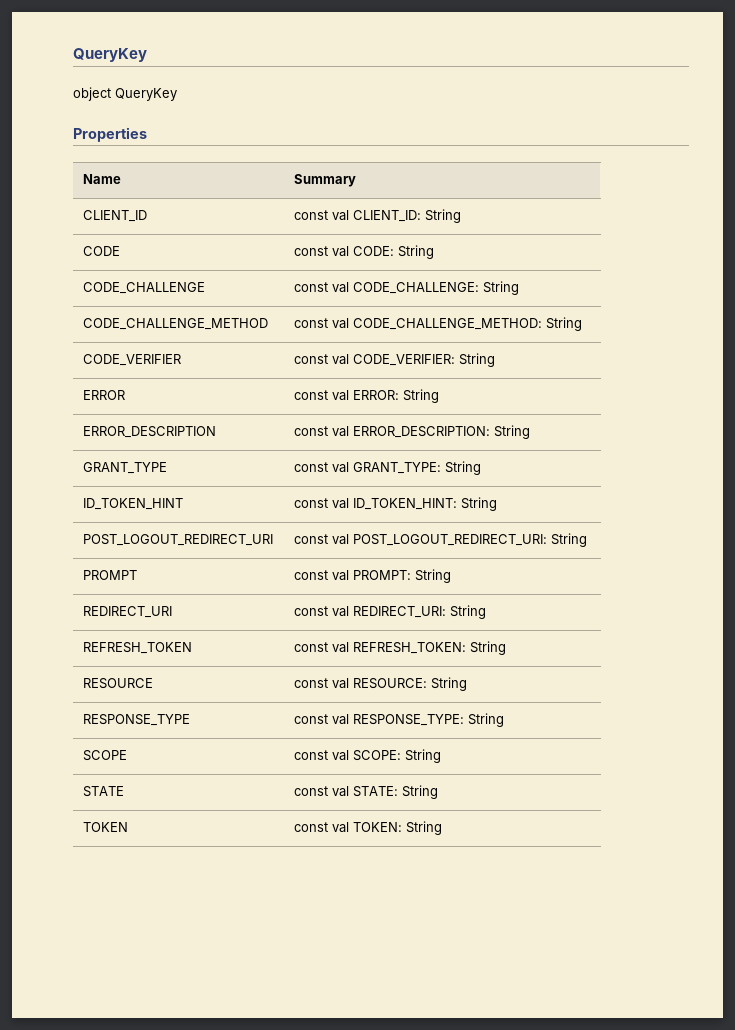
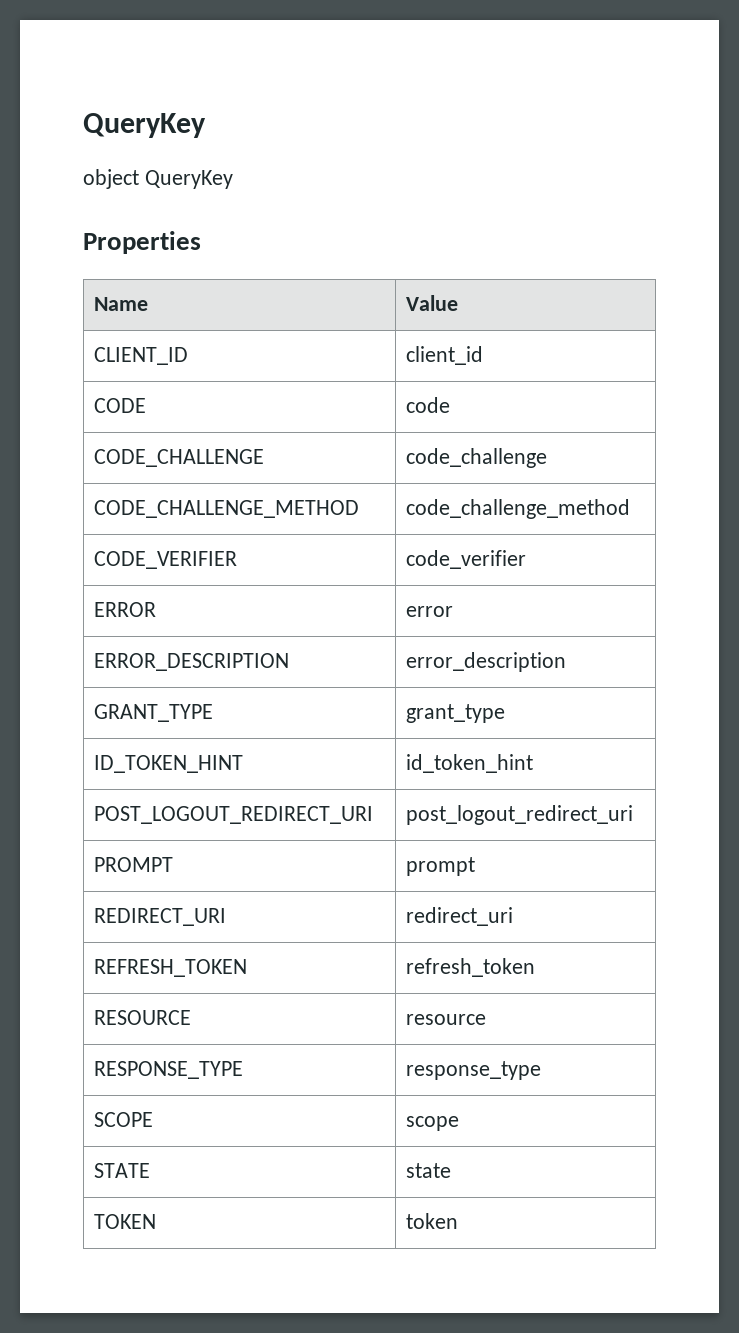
[294,174,357,187] Summary -> [406,295,459,311] Value
[294,209,462,223] [83,246,121,256] [294,245,435,259] [83,282,206,294] [294,281,520,295] [83,318,269,330] [294,317,583,331] [83,354,182,366] [294,353,496,367] [83,390,126,400] [294,389,440,403] [83,426,217,438] [294,425,531,439] [83,462,168,474] [294,461,482,475] [83,498,184,510] [294,497,498,511] [83,534,274,546] [294,533,588,547] [83,570,138,580] [294,569,452,583] [83,606,173,618] [294,605,487,619] [83,642,193,654] [294,641,507,655] [83,678,154,689] [294,677,468,691] [83,714,191,726] [294,713,505,727] [83,750,128,761] [294,749,442,763] [83,786,125,797] [294,785,439,799] [83,822,129,832] [294,821,443,835] const val CLIENT_ID: String // CODE | const val CODE: String // CODE_CHALLENGE | const val CODE_CHALLENGE: String // CODE_CHALLENGE_METHOD | const val CODE_CHALLENGE_METHOD: String // CODE_VERIFIER | const val CODE_VERIFIER: String // ERROR | const val ERROR: String // ERROR_DESCRIPTION | const val ERROR_DESCRIPTION: String // GRANT_TYPE | const val GRANT_TYPE: String // ID_TOKEN_HINT | const val ID_TOKEN_HINT: String // POST_LOGOUT_REDIRECT_URI | const val POST_LOGOUT_REDIRECT_URI: String // PROMPT | const val PROMPT: String // REDIRECT_URI | const val REDIRECT_URI: String // REFRESH_TOKEN | const val REFRESH_TOKEN: String // RESOURCE | const val RESOURCE: String // RESPONSE_TYPE | const val RESPONSE_TYPE: String // SCOPE | const val SCOPE: String // STATE | const val STATE: String // TOKEN | const val TOKEN: String -> [406,346,484,365] [94,398,147,413] [406,397,451,413] [94,449,265,467] [406,448,548,468] [94,500,360,518] [406,499,631,519] [94,551,238,569] [406,550,527,569] [94,602,157,617] [406,606,454,617] [94,653,290,671] [406,652,567,672] [94,704,214,722] [406,704,506,723] [94,755,244,773] [406,754,534,773] [94,806,374,824] [406,805,634,825] [94,857,174,872] [406,857,476,876] [94,908,227,926] [406,907,514,926] [94,959,248,977] [406,958,536,977] [94,1010,192,1025] [406,1014,487,1025] [94,1061,244,1079] [406,1061,542,1080] [94,1112,154,1127] [406,1116,460,1131] [94,1163,151,1178] [406,1163,452,1178] [94,1214,157,1229] [406,1213,459,1229] client_id // CODE | code // CODE_CHALLENGE | code_challenge // CODE_CHALLENGE_METHOD | code_challenge_method // CODE_VERIFIER | code_verifier // ERROR | error // ERROR_DESCRIPTION | error_description // GRANT_TYPE | grant_type // ID_TOKEN_HINT | id_token_hint // POST_LOGOUT_REDIRECT_URI | post_logout_redirect_uri // PROMPT | prompt // REDIRECT_URI | redirect_uri // REFRESH_TOKEN | refresh_token // RESOURCE | resource // RESPONSE_TYPE | response_type // SCOPE | scope // STATE | state // TOKEN | token

